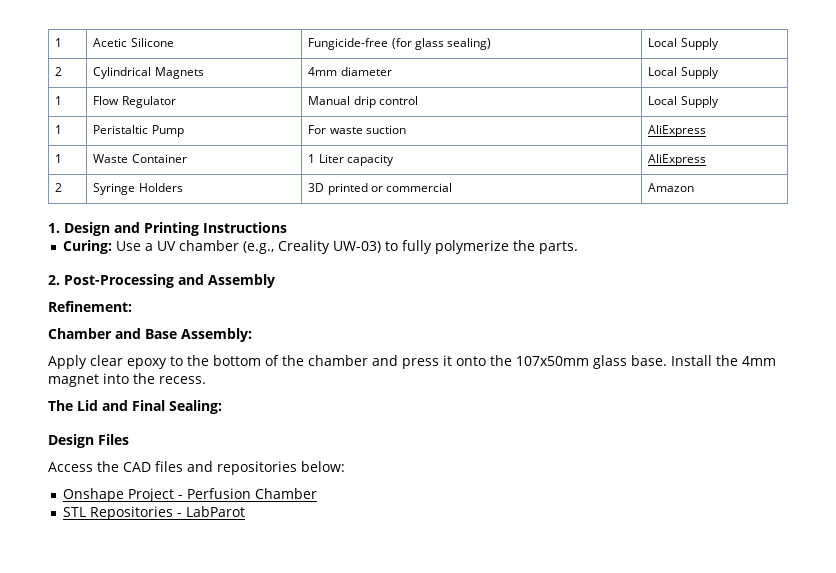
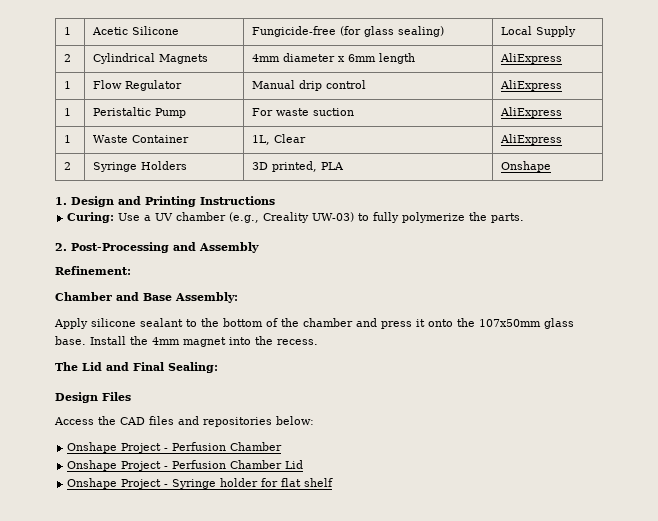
[648,67,719,79] | Local Supply -> [337,53,415,64] [499,53,562,64] x 6mm length | AliExpress
[648,96,719,108] Local Supply -> [499,80,562,91] AliExpress
[308,154,394,166] 1 Liter capacity -> [251,134,306,145] 1L, Clear
[327,183,453,195] [648,183,695,192] printed or commercial | Amazon -> [271,161,344,172] [500,161,551,172] printed, PLA | Onshape
[90,355,167,369] clear epoxy -> [91,318,183,327] silicone sealant
[62,506,245,520] STL Repositories - LabParot -> [67,460,304,471] [67,478,334,489] Onshape Project - Perfusion Chamber Lid // Onshape Project - Syringe holder for flat shelf

